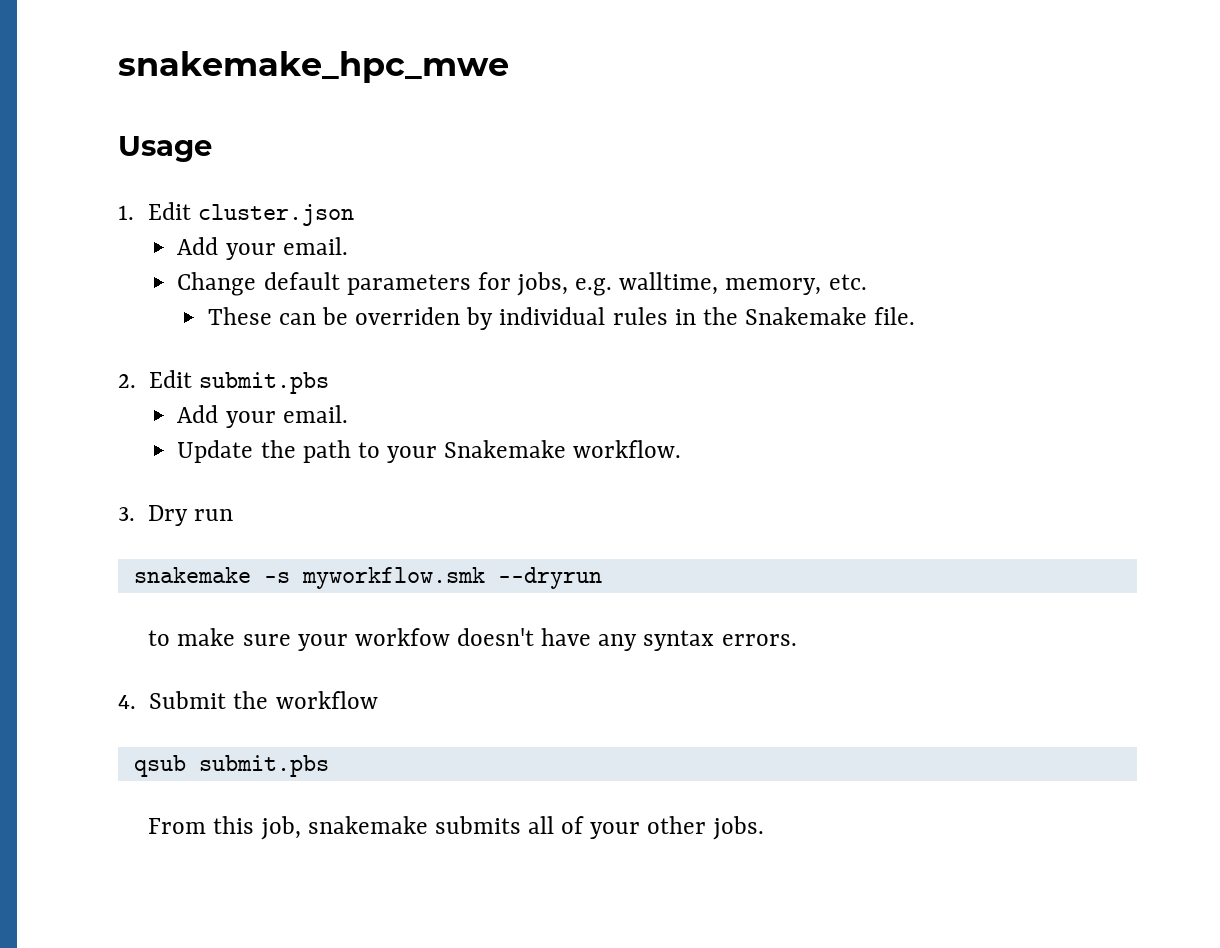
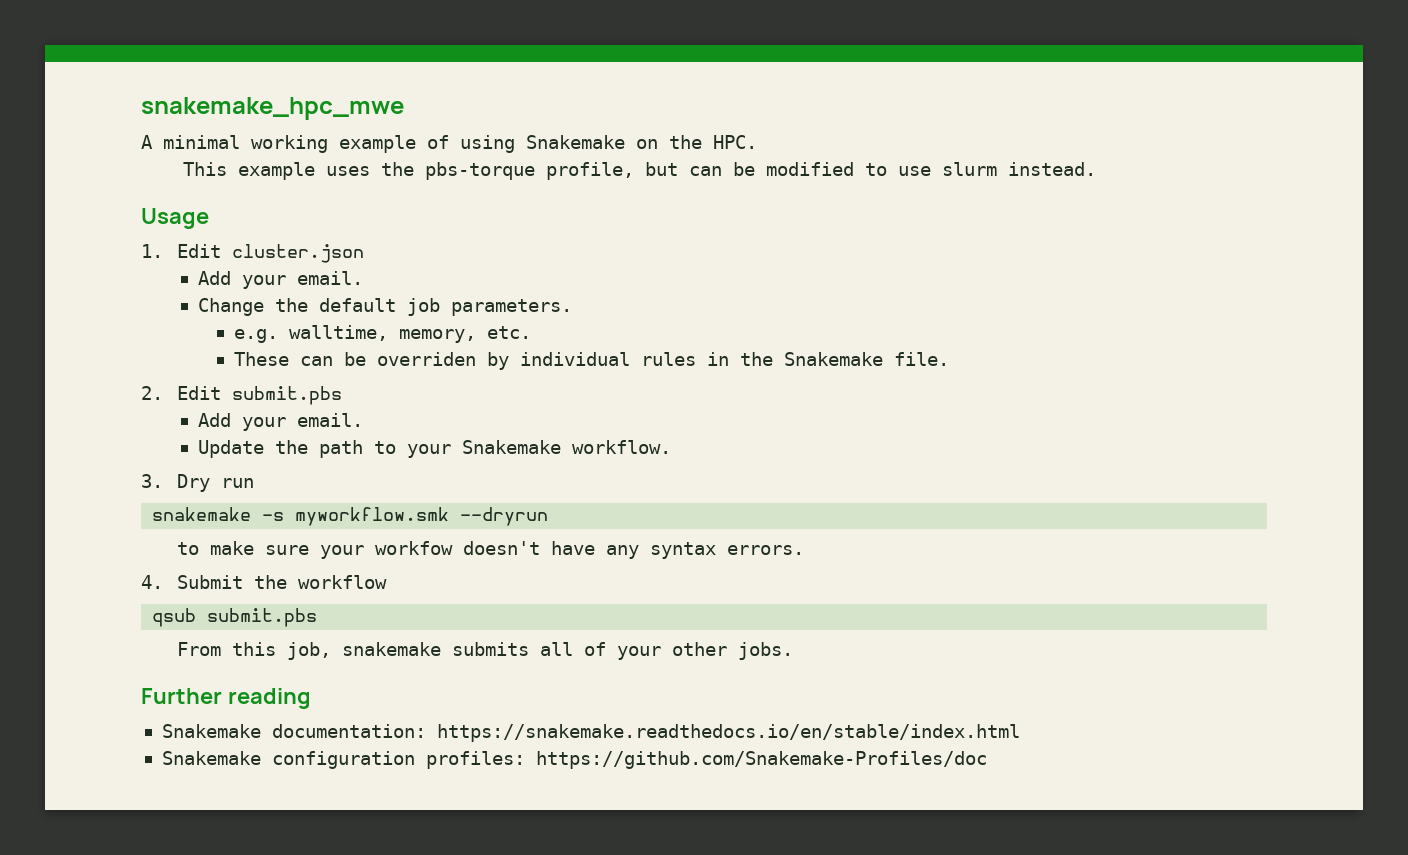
(509, 67) none -> [141,135,757,153] [182,162,1096,180] // A minimal working example of using Snakemake on the HPC. // This example uses the pbs-torque profile, but can be modified to use slurm instead.
[263,272,569,296] default parameters for jobs, -> [275,298,573,316] the default job parameters. //
(764, 828) none -> [141,688,311,709] [161,724,1020,742] [161,751,987,769] // Further reading // Snakemake documentation: https://snakemake.readthedocs.io/en/stable/index.html // Snakemake configuration profiles: https://github.com/Snakemake-Profiles/doc

